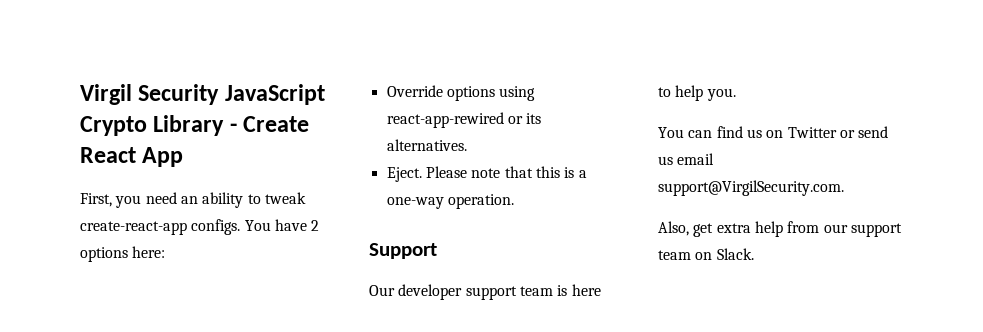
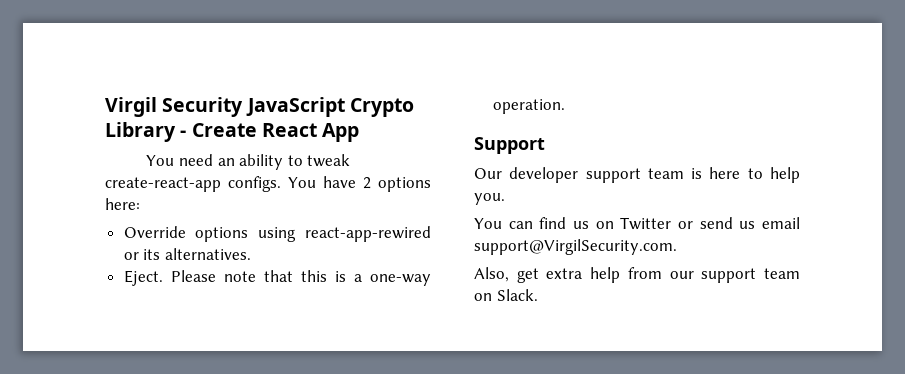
[80,193,142,208] First, you -> [146,155,175,166] You

